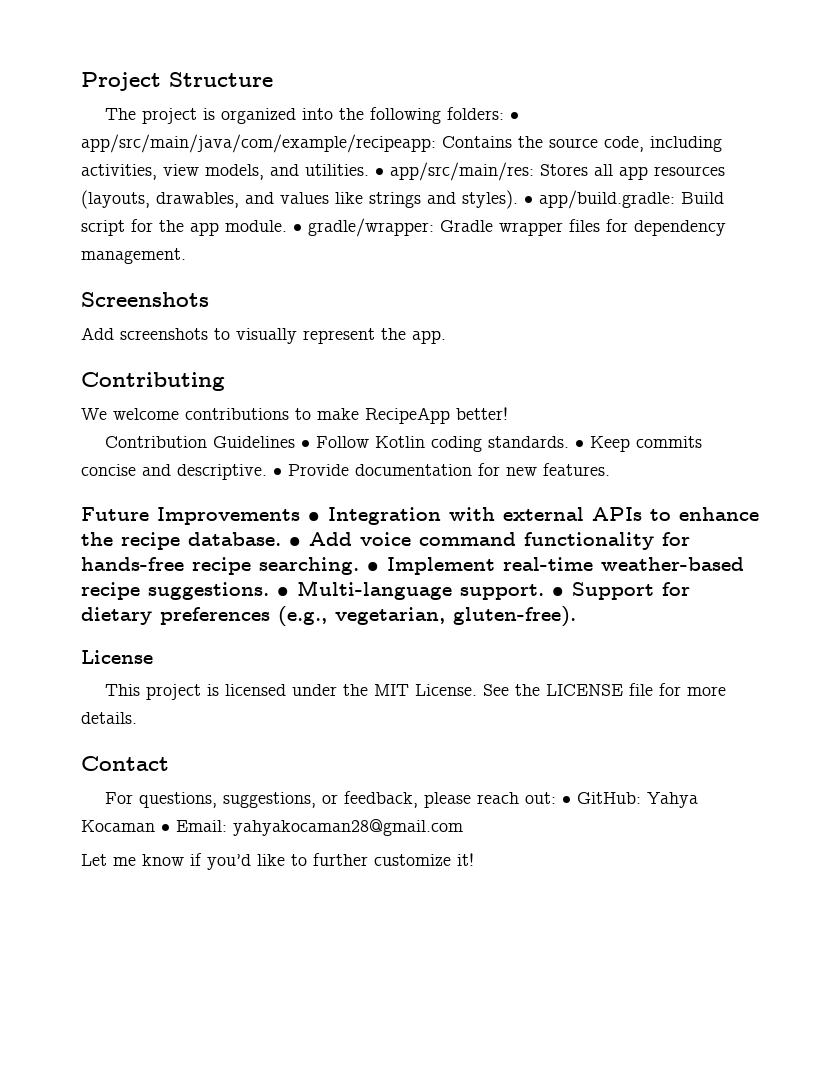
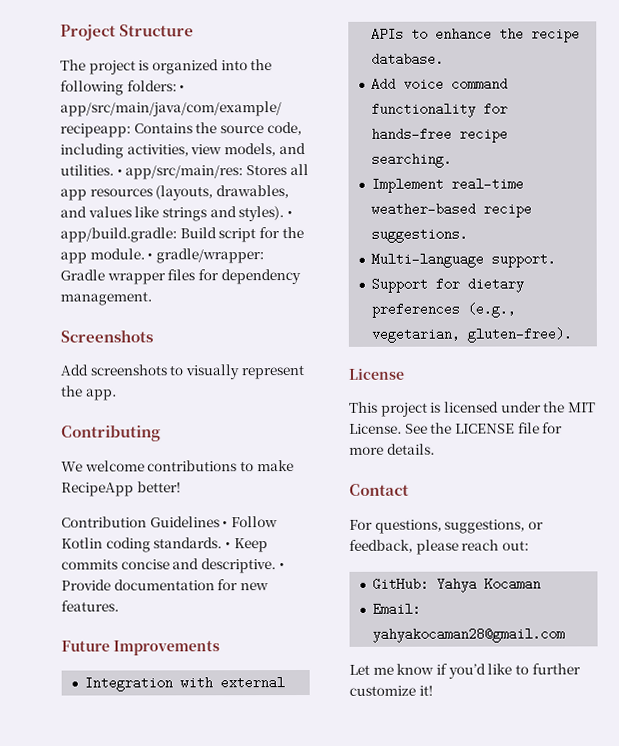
[308,512,320,521] • -> (220, 648) //
[289,537,301,546] • -> (444, 59) //
[367,562,379,571] • -> (452, 160) //
[277,587,289,596] • -> (468, 235) //
[552,587,564,596] • -> (556, 260) //
[561,796,571,804] • -> (529, 545) //
[161,824,170,832] • -> (541, 584) //

